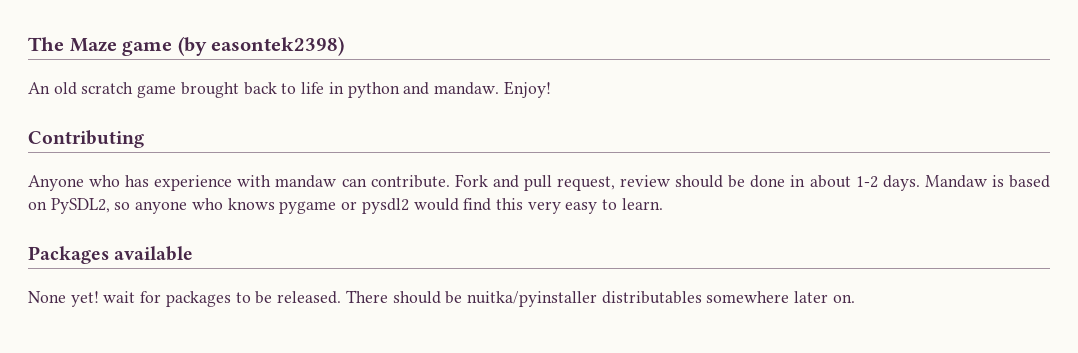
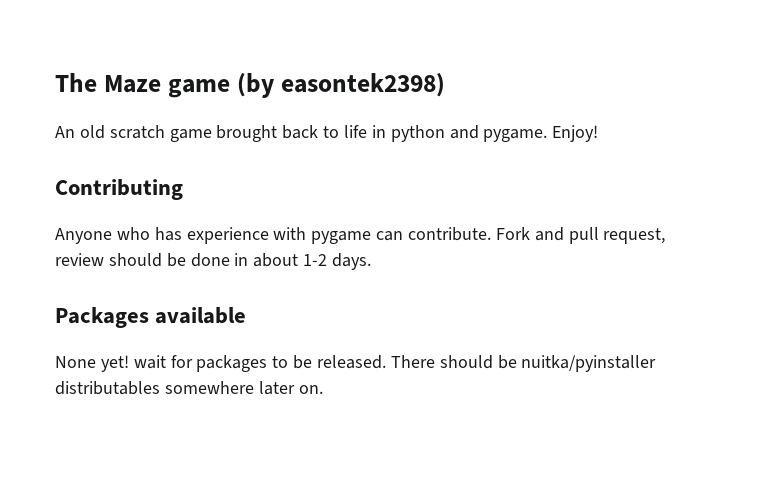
[433,82,499,95] mandaw. -> [483,129,548,142] pygame.
[275,175,337,188] mandaw -> [311,231,372,244] pygame
[924,175,1051,188] [28,198,663,214] Mandaw is based on PySDL2, so anyone who knows pygame or pysdl2 would find this very easy to learn. -> (372, 261) none

